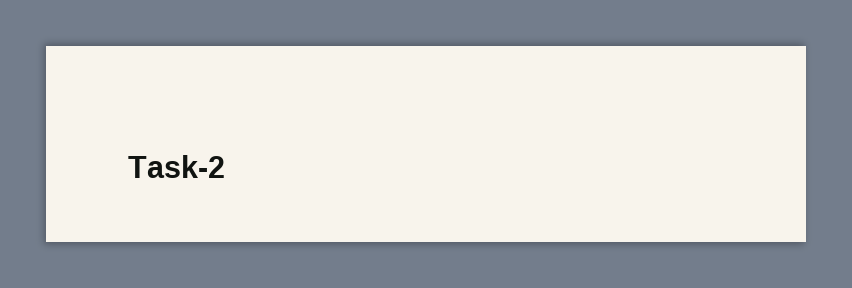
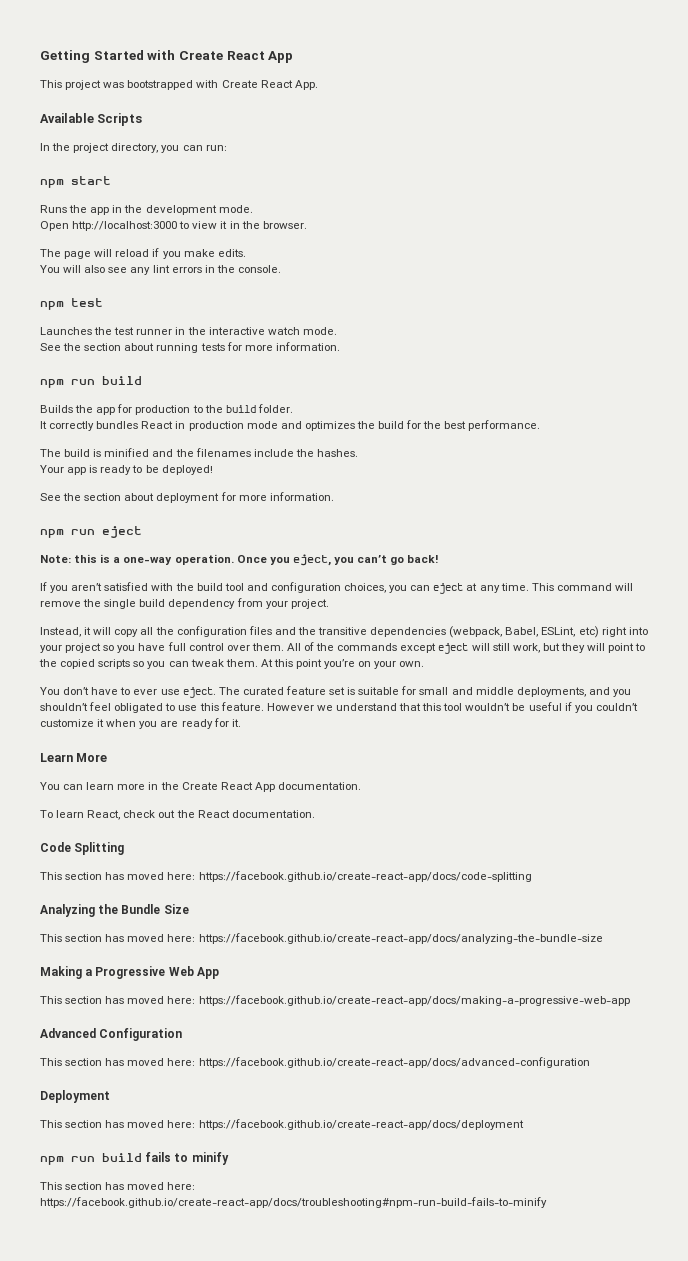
[128,155,225,178] Task-2 -> [40,50,294,63] [40,80,318,90] [40,113,143,126] [40,143,227,153] [40,176,111,188] [40,205,253,215] [40,221,307,231] [40,248,246,259] [40,265,281,275] [40,298,103,310] [40,327,337,335] [40,342,340,353] [40,376,142,388] [40,404,293,415] [40,420,541,431] [40,448,358,457] [40,465,213,475] [40,492,334,503] [40,526,142,538] [40,554,440,566] [40,582,633,594] [40,598,329,609] [40,626,648,638] [40,642,646,654] [39,659,425,669] [40,686,631,698] [40,702,638,713] [40,718,241,729] [40,753,108,762] [40,782,361,792] [40,810,315,820] [40,842,125,855] [40,871,532,882] [40,904,189,917] [40,933,603,944] [40,966,219,979] [40,995,630,1006] [40,1028,183,1041] [40,1057,590,1068] [40,1090,110,1103] [40,1119,524,1130] [40,1152,229,1165] [40,1182,196,1190] [40,1197,547,1208] Getting Started with Create React App // This project was bootstrapped with Create React App. // Available Scripts // In the project directory, you can run: // npm start // Runs the app in the development mode. // Open http://localhost:3000 to view it in the browser. // The page will reload if you make edits. // You will also see any lint errors in the console. // npm test // Launches the test runner in the interactive watch mode. // See the section about running tests for more information. // npm run build // Builds the app for production to the build folder. // It correctly bundles React in production mode and optimizes the build for the best performance. // The build is minified and the filenames include the hashes. // Your app is ready to be deployed! // See the section about deployment for more information. // npm run eject // Note: this is a one-way operation. Once you eject, you can’t go back! // If you aren’t satisfied with the build tool and configuration choices, you can eject at any time. This command will remove the single build dependency from your project. // Instead, it will copy all the configuration files and the transitive dependencies (webpack, Babel, ESLint, etc) right into your project so you have full control over them. All of the commands except eject will still work, but they will point to the copied scripts so you can tweak them. At this point you’re on your own. // You don’t have to ever use eject. The curated feature set is suitable for small and middle deployments, and you shouldn’t feel obligated to use this feature. However we understand that this tool wouldn’t be useful if you couldn’t customize it when you are ready for it. // Learn More // You can learn more in the Create React App documentation. // To learn React, check out the React documentation. // Code Splitting // This section has moved here: https://facebook.github.io/create-react-app/docs/code-splitting // Analyzing the Bundle Size // This section has moved here: https://facebook.github.io/create-react-app/docs/analyzing-the-bundle-size // Making a Progressive Web App // This section has moved here: https://facebook.github.io/create-react-app/docs/making-a-progressive-web-app // Advanced Configuration // This section has moved here: https://facebook.github.io/create-react-app/docs/advanced-configuration // Deployment // This section has moved here: https://facebook.github.io/create-react-app/docs/deployment // npm run build fails to minify // This section has moved here: https://facebook.github.io/create-react-app/docs/troubleshooting#npm-run-build-fails-to-minify

